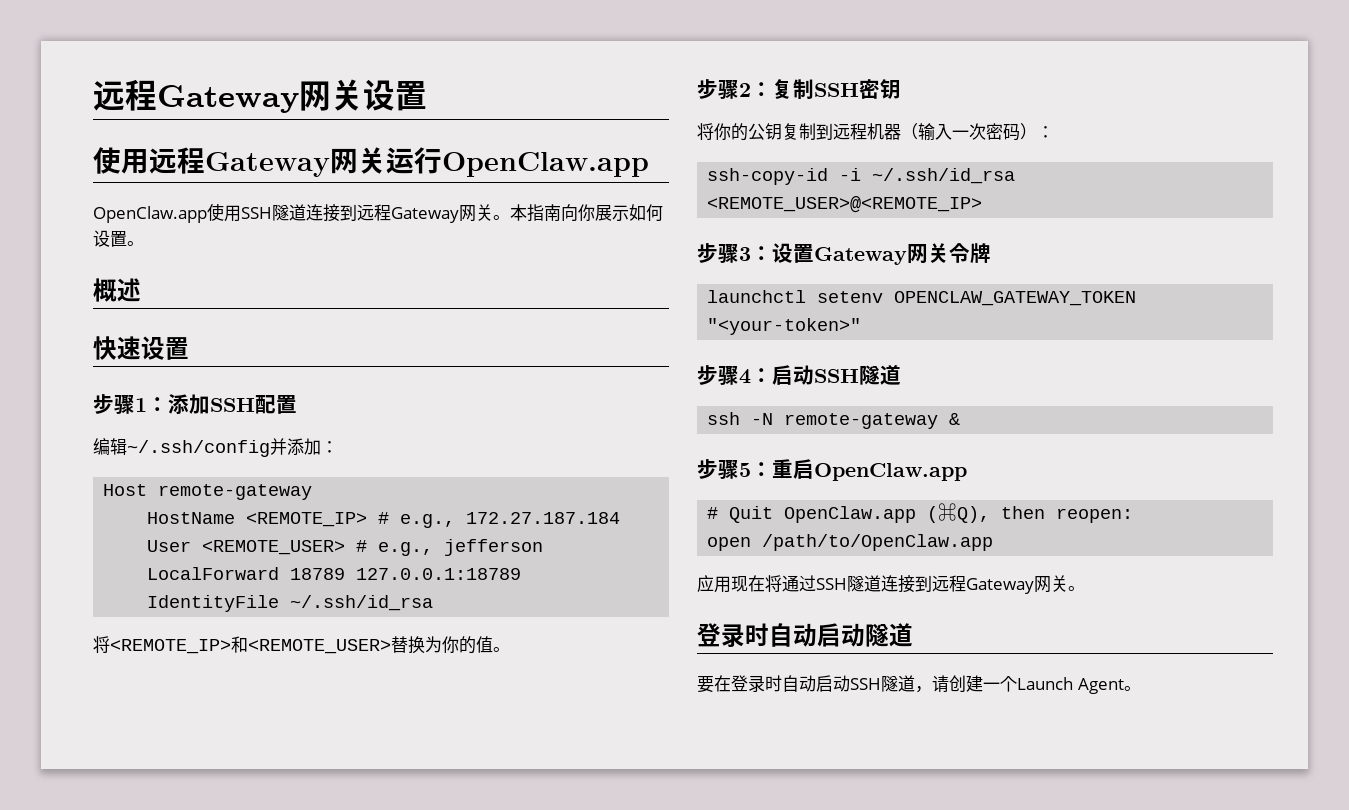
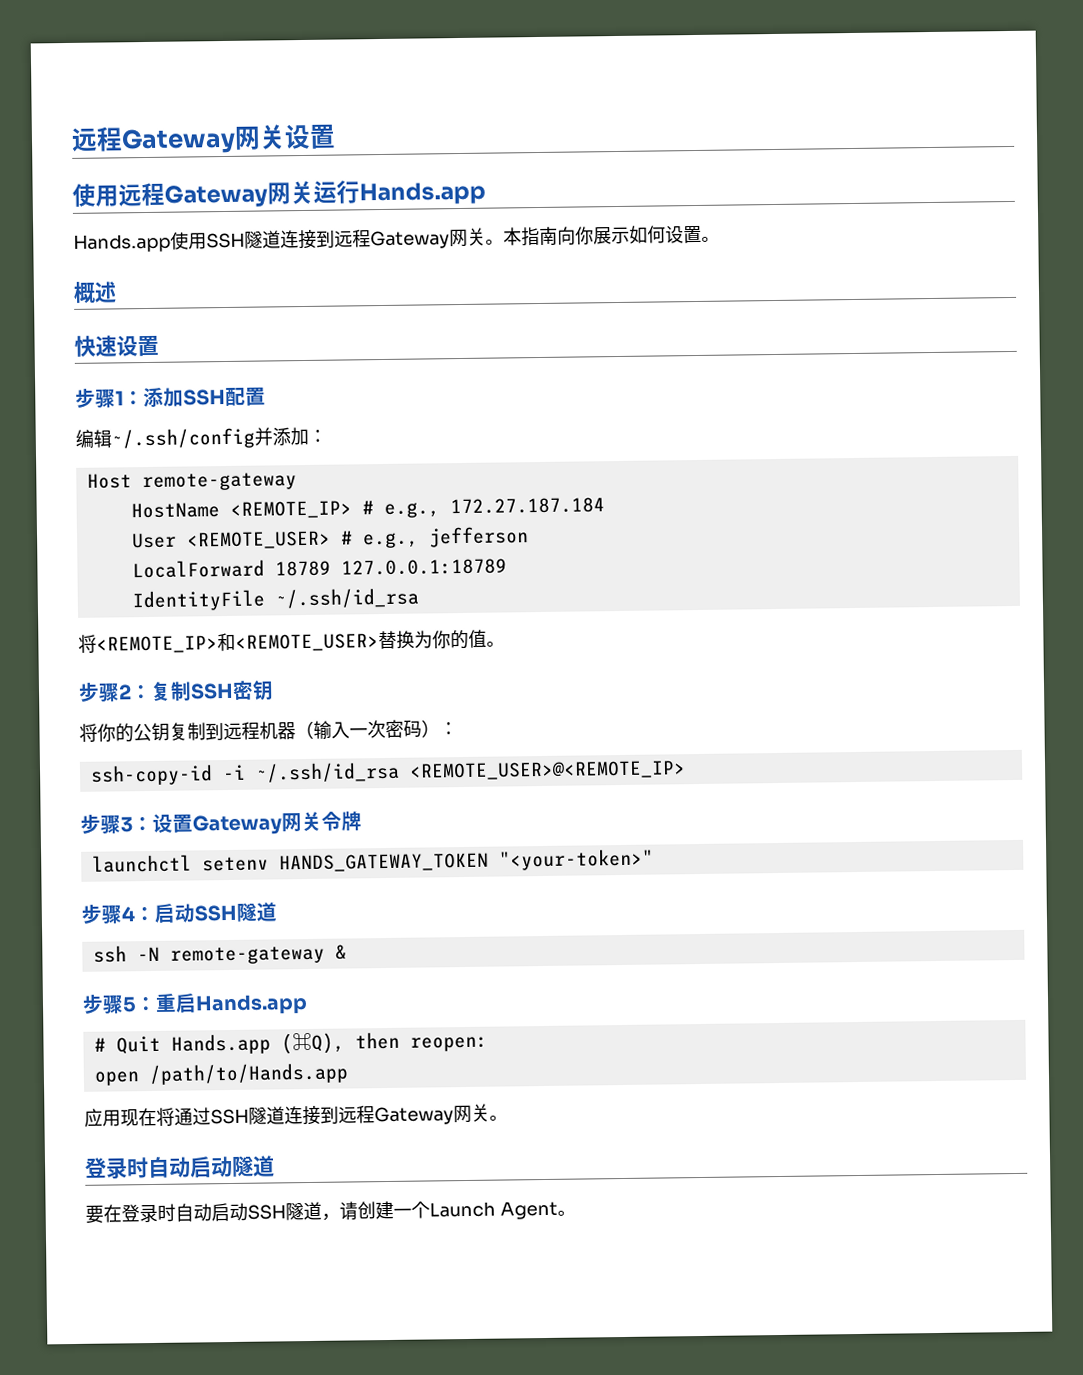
[442,152,649,177] [93,206,207,223] OpenClaw.app // OpenClaw.app -> [359,181,486,206] [73,233,171,253] Hands.app // Hands.app
[894,291,1137,306] OPENCLAW_GATEWAY_TOKEN -> [278,852,489,873] HANDS_GATEWAY_TOKEN
[814,463,967,481] OpenClaw.app -> [195,994,308,1015] Hands.app
[784,506,917,523] OpenClaw.app -> [170,1033,271,1055] Hands.app
[762,534,994,551] /path/to/OpenClaw.app -> [148,1062,349,1086] /path/to/Hands.app

